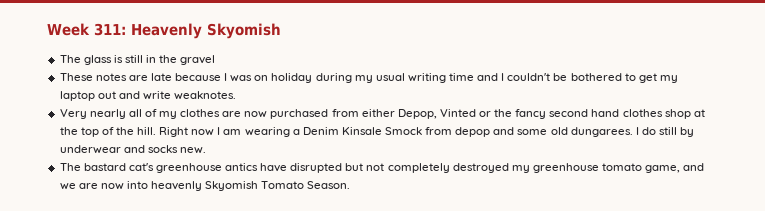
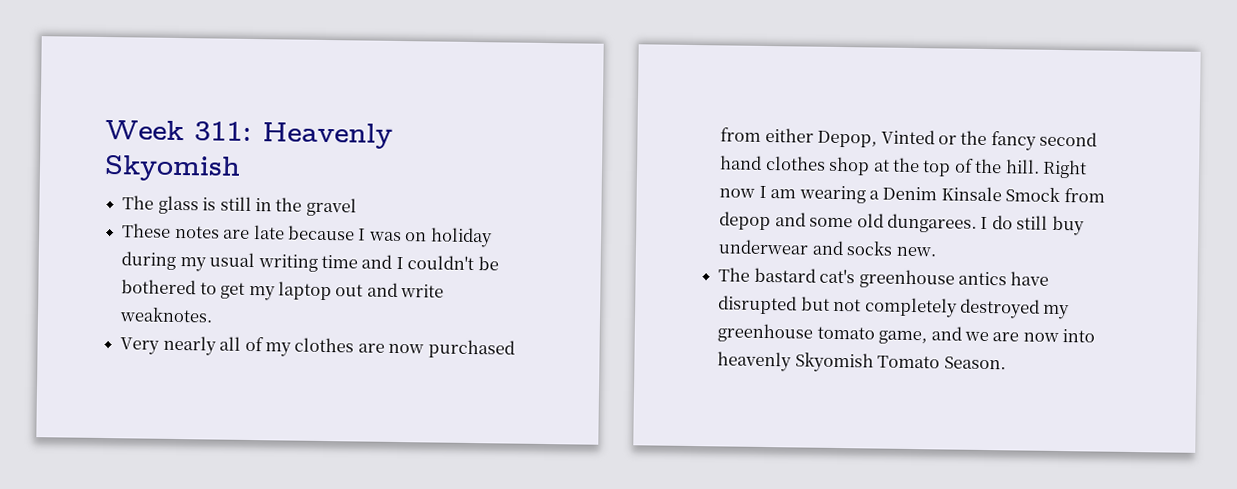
[680,127,695,137] by -> [1051,215,1085,236] buy

